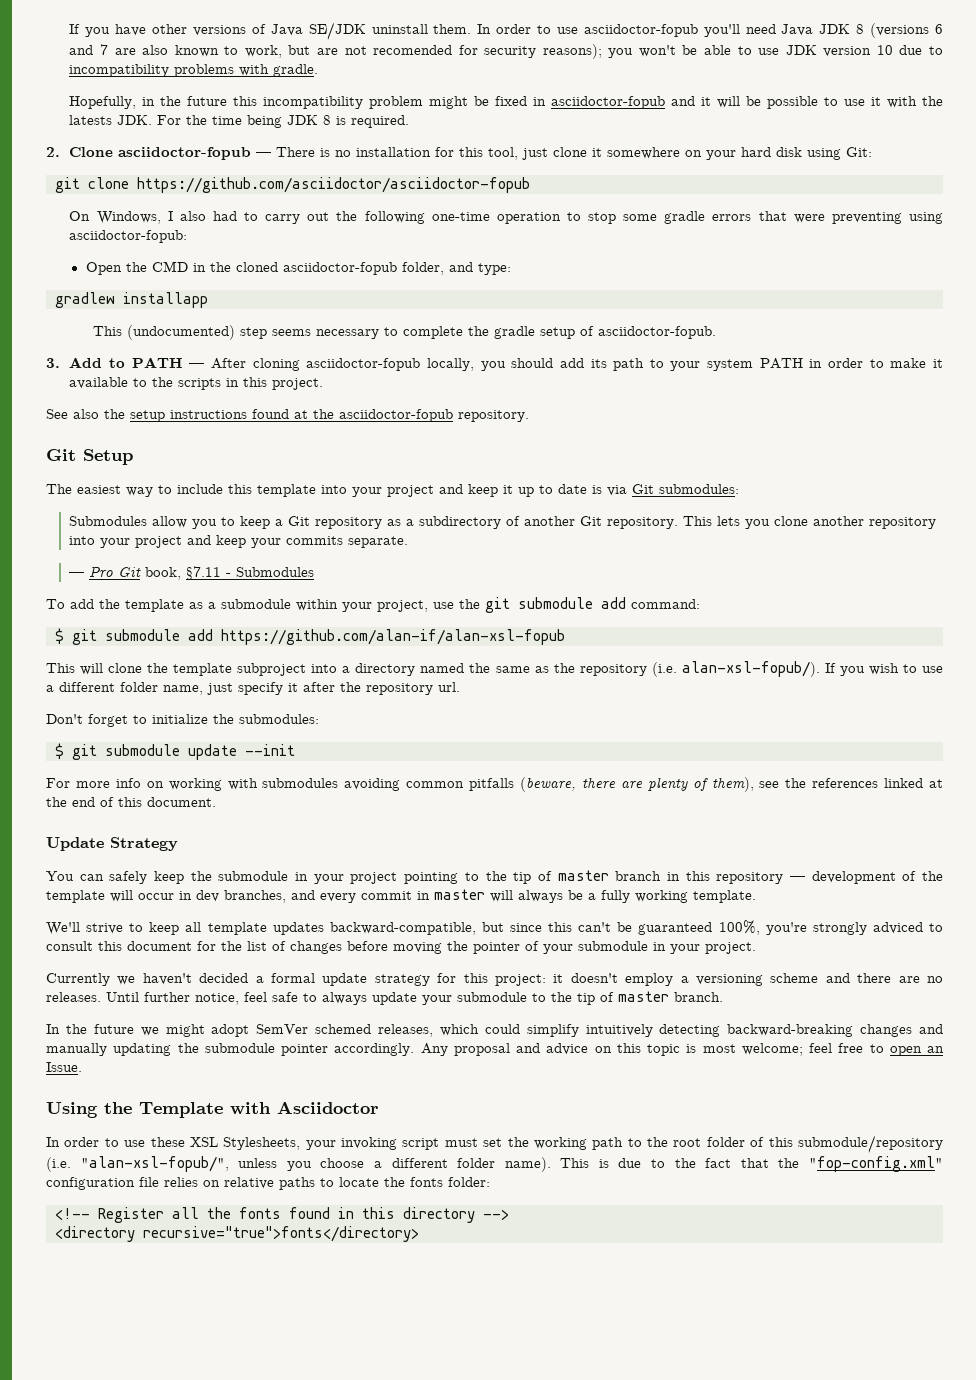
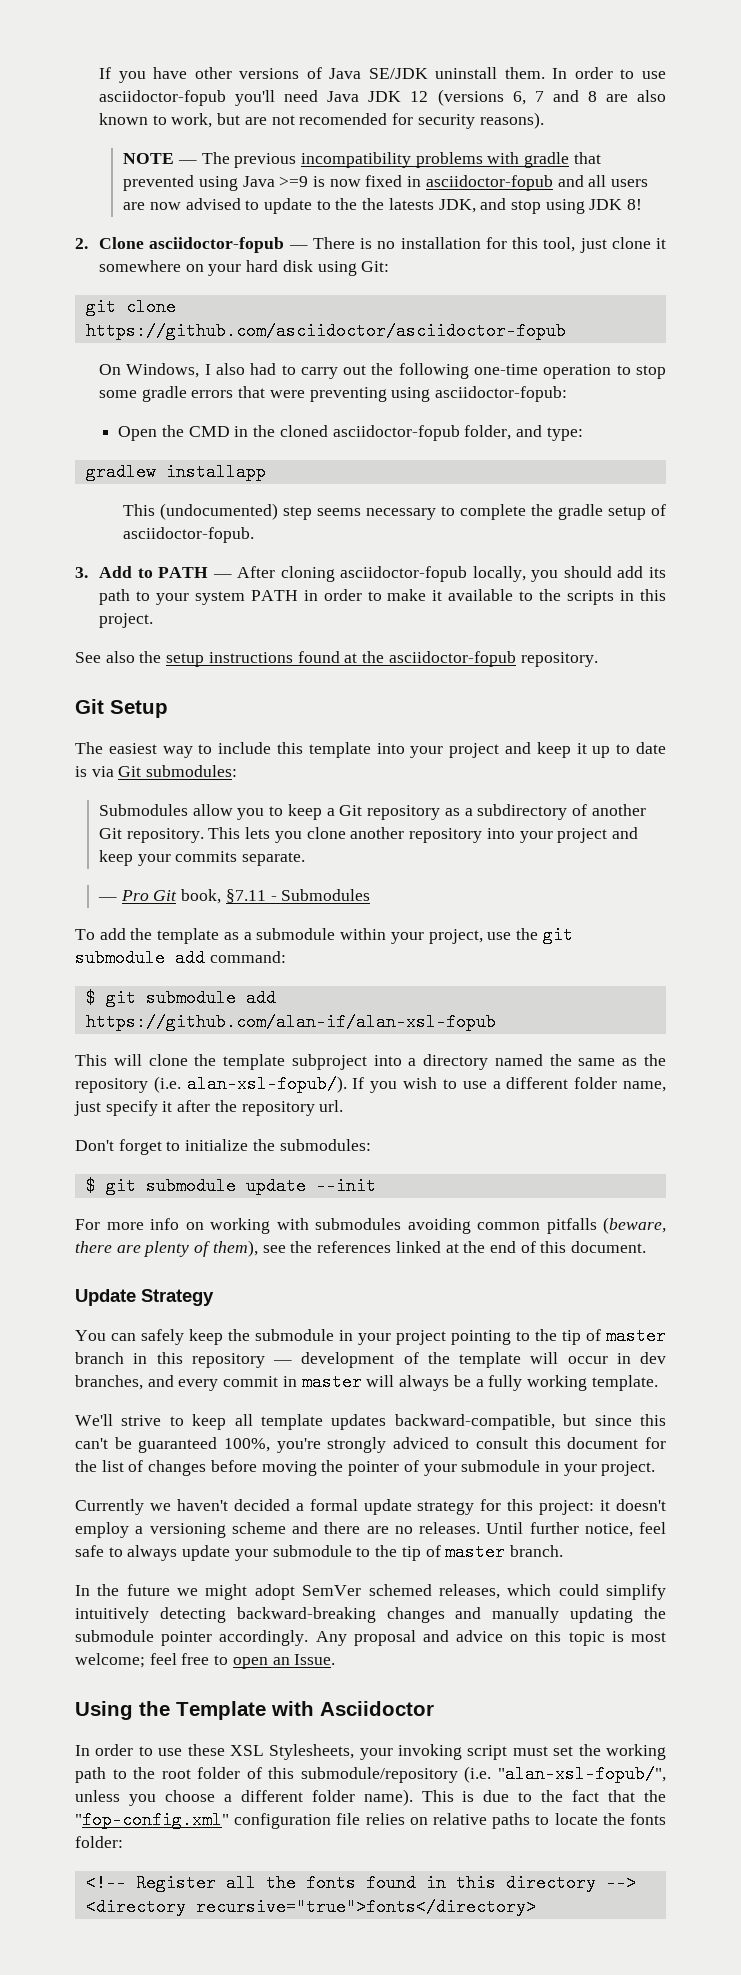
[856,23,943,38] [69,44,109,55] 8 (versions 6 and 7 -> [410,89,597,106] 12 (versions 6, 7 and 8
[542,44,943,59] [69,64,319,77] [69,96,943,109] [69,115,410,128] reasons); you won't be able to use JDK version 10 due to incompatibility problems with gradle. // Hopefully, in the future this incompatibility problem might be fixed in asciidoctor-fopub and it will be possible to use it with the latests JDK. For the time being JDK 8 is required. -> [479,112,544,129] [123,152,601,168] [123,175,649,191] [123,198,643,214] reasons). // NOTE — The previous incompatibility problems with gradle that prevented using Java >=9 is now fixed in asciidoctor-fopub and all users are now advised to update to the the latests JDK, and stop using JDK 8!

